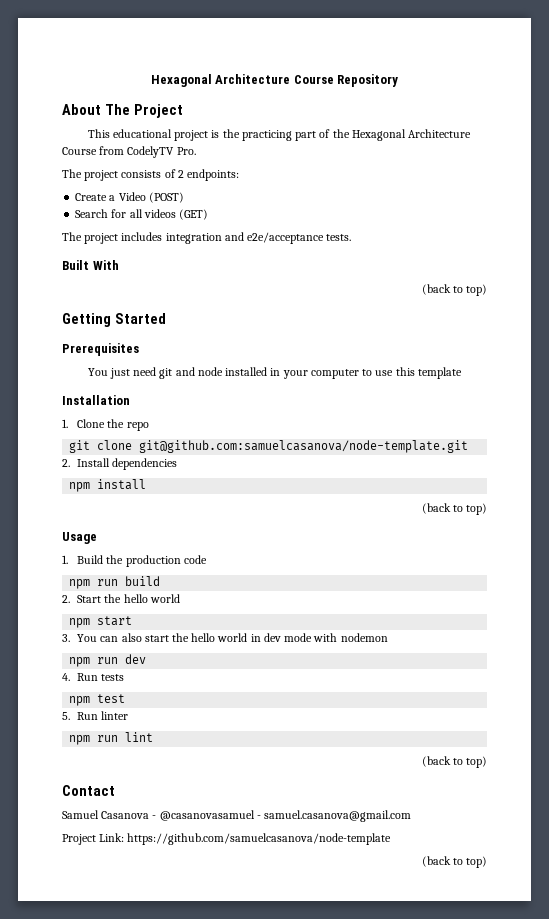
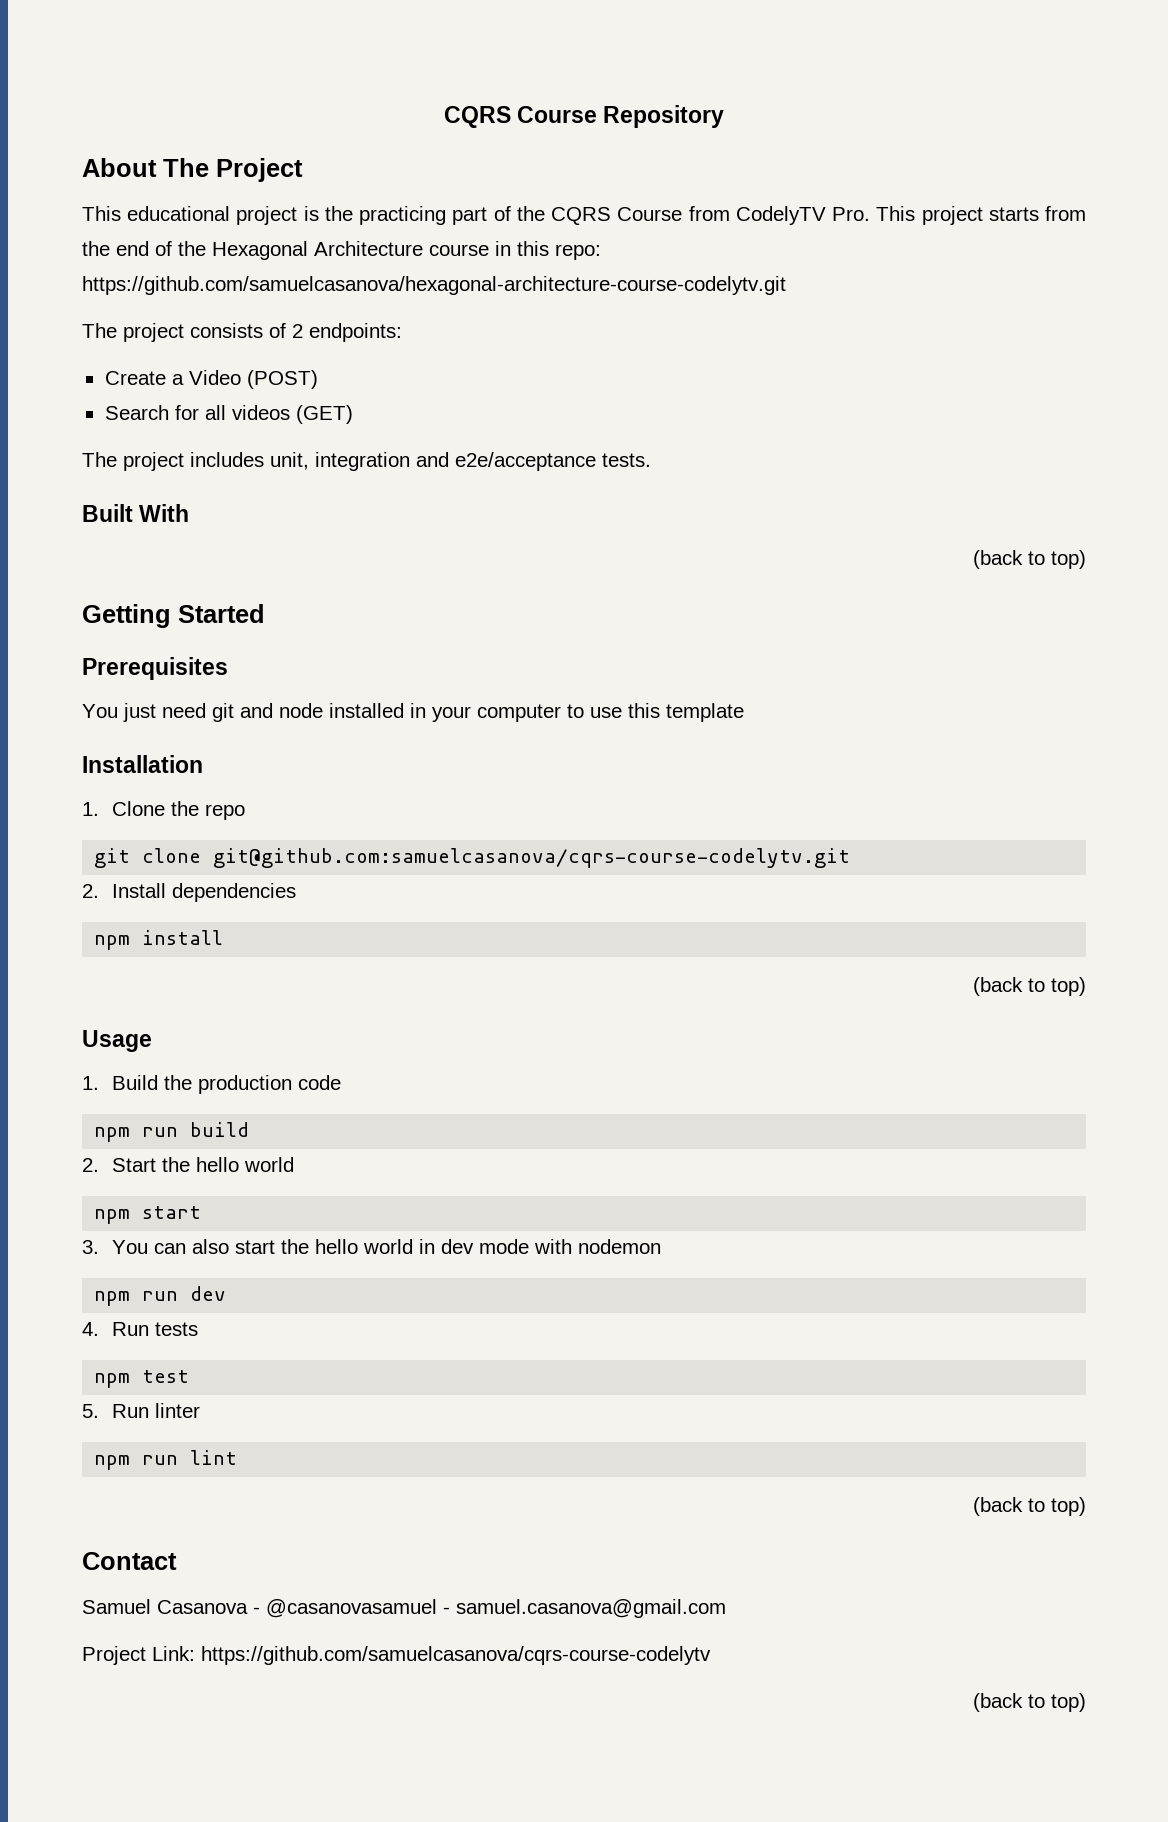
[150,74,291,87] Hexagonal Architecture -> [443,106,511,128] CQRS
[351,129,472,141] Hexagonal Architecture -> [551,207,612,225] CQRS
(196, 151) none -> [876,206,1087,225] [82,241,601,260] [82,276,786,295] This project starts from the end of the Hexagonal Architecture course in this repo: https://github.com/samuelcasanova/hexagonal-architecture-course-codelytv.git
(163, 236) none -> [270,452,309,470] unit,
[139,440,469,453] git@github.com:samuelcasanova/node-template.git -> [213,848,851,868] git@github.com:samuelcasanova/cqrs-course-codelytv.git
[127,833,392,845] https://github.com/samuelcasanova/node-template -> [201,1646,711,1665] https://github.com/samuelcasanova/cqrs-course-codelytv

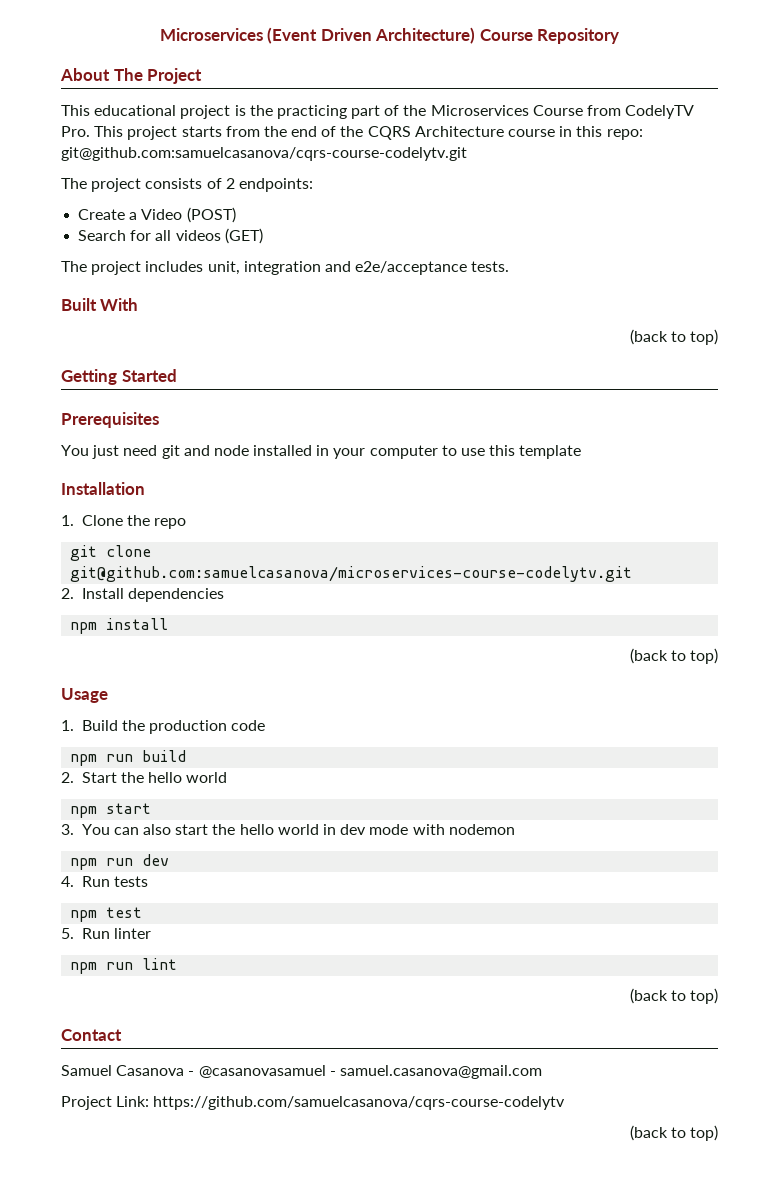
[443,106,511,128] CQRS -> [159,27,476,44] Microservices (Event Driven Architecture)
[551,207,612,225] CQRS -> [430,105,529,116] Microservices
[212,241,308,260] Hexagonal -> [367,126,411,140] CQRS
[82,276,786,295] https://github.com/samuelcasanova/hexagonal-architecture-course-codelytv.git -> [61,147,467,161] git@github.com:samuelcasanova/cqrs-course-codelytv.git
[213,848,851,868] git@github.com:samuelcasanova/cqrs-course-codelytv.git -> [70,566,633,582] git@github.com:samuelcasanova/microservices-course-codelytv.git

